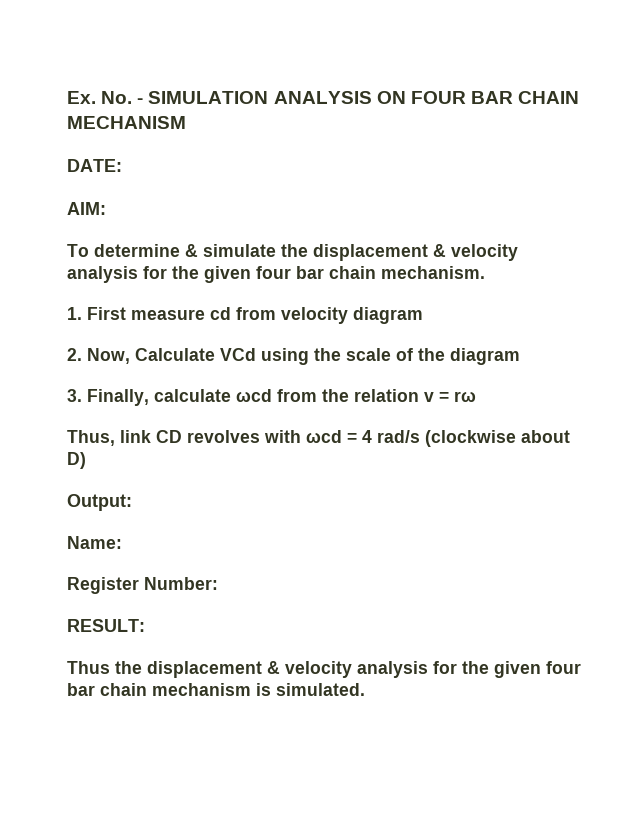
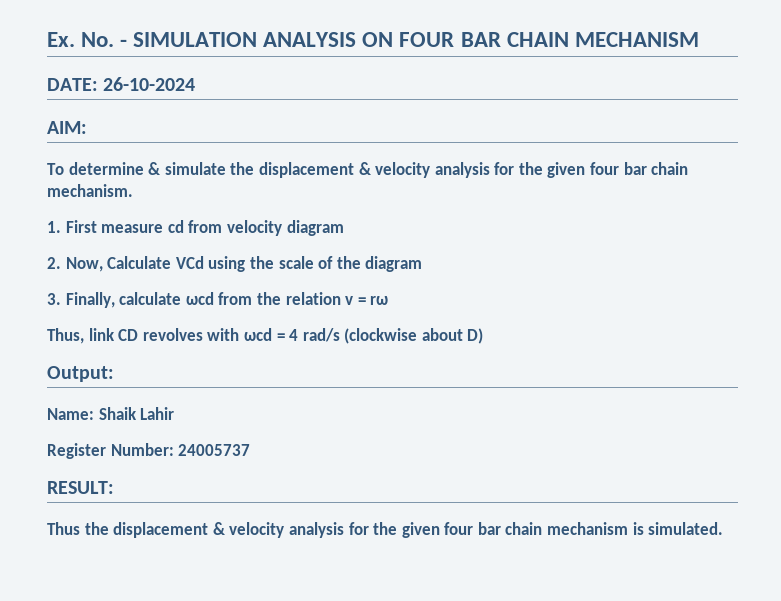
(122, 165) none -> [103,77,196,91] 26-10-2024
(122, 542) none -> [98,407,175,420] Shaik Lahir
(218, 583) none -> [178,444,251,456] 24005737

